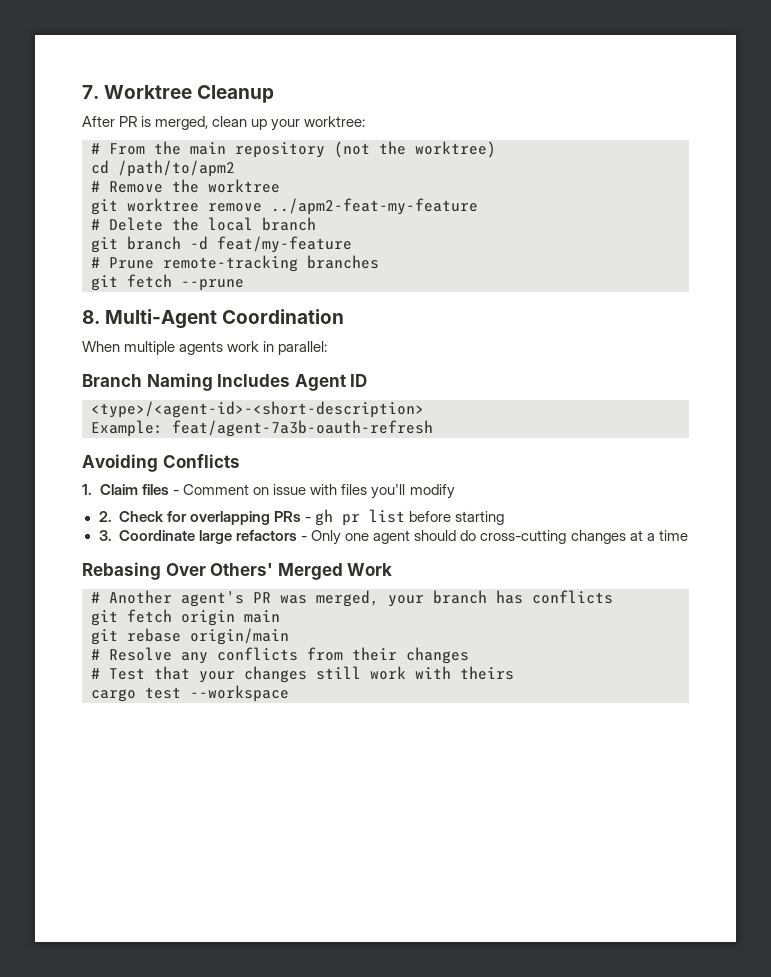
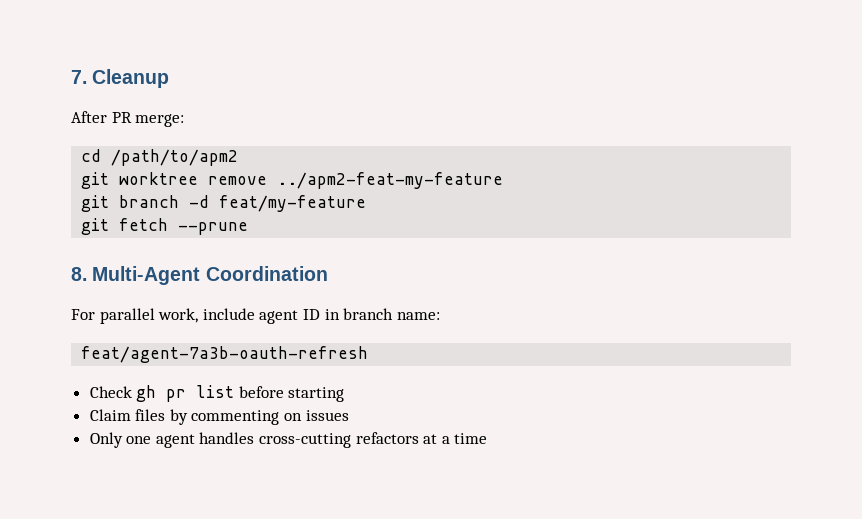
[104,85,193,99] Worktree -> (87, 77) none
[141,116,366,131] [91,141,496,158] [91,160,235,177] [91,179,280,193] is merged, clean up your worktree: // # From the main repository (not the worktree) // cd /path/to/apm2 // # Remove the worktree -> [135,114,185,127] [81,149,239,166] merge: // cd /path/to/apm2
[91,217,316,231] // # Delete the local branch -> (504, 180) none
[91,255,379,272] // # Prune remote-tracking branches -> (367, 203) none
[82,341,328,355] [82,373,368,391] [91,401,424,418] [91,420,433,437] [82,454,240,472] [82,484,455,499] [98,511,312,525] When multiple agents work in parallel: // Branch Naming Includes Agent ID // <type>/<agent-id>-<short-description> // Example: feat/agent-7a3b-oauth-refresh // Avoiding Conflicts // 1. Claim files - Comment on issue with files you'll modify // 2. Check for overlapping PRs - -> [71,308,440,324] [81,346,369,363] [89,386,132,398] For parallel work, include agent ID in branch name: // feat/agent-7a3b-oauth-refresh // Check
[98,530,688,545] [82,562,393,580] [91,590,613,607] [91,609,280,626] [91,628,289,645] [91,647,469,664] [91,666,514,683] [91,685,289,702] 3. Coordinate large refactors - Only one agent should do cross-cutting changes at a time // Rebasing Over Others' Merged Work // # Another agent's PR was merged, your branch has conflicts // git fetch origin main // git rebase origin/main // # Resolve any conflicts from their changes // # Test that your changes still work with theirs // cargo test --workspace -> [89,409,349,425] [89,432,488,448] Claim files by commenting on issues // Only one agent handles cross-cutting refactors at a time

